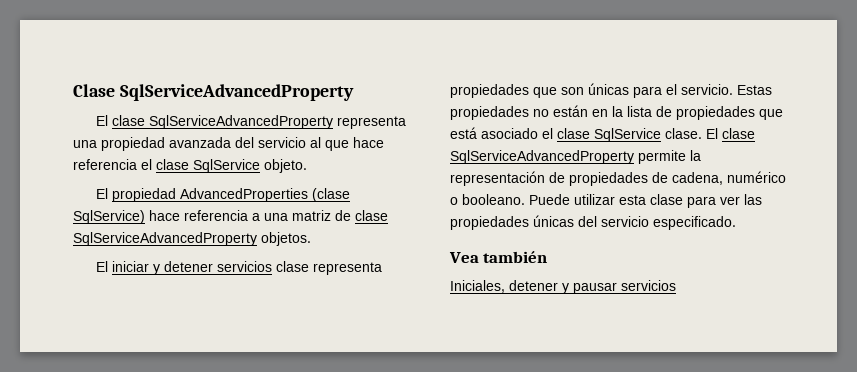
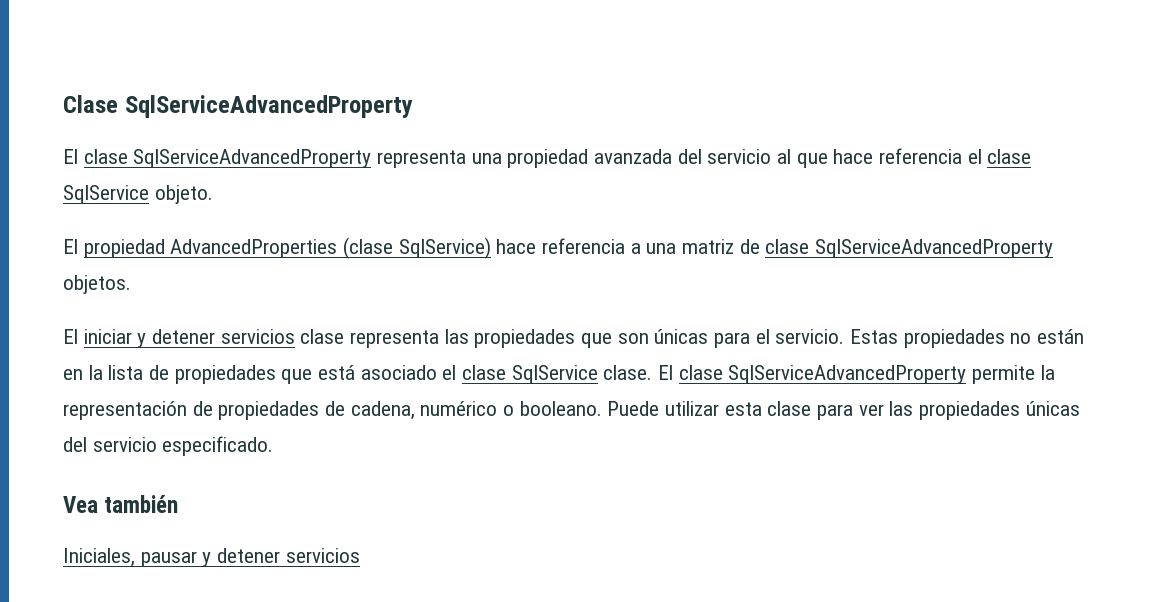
(382, 268) none -> [444,329,469,344] las
[509,280,617,294] detener y pausar -> [140,548,281,567] pausar y detener

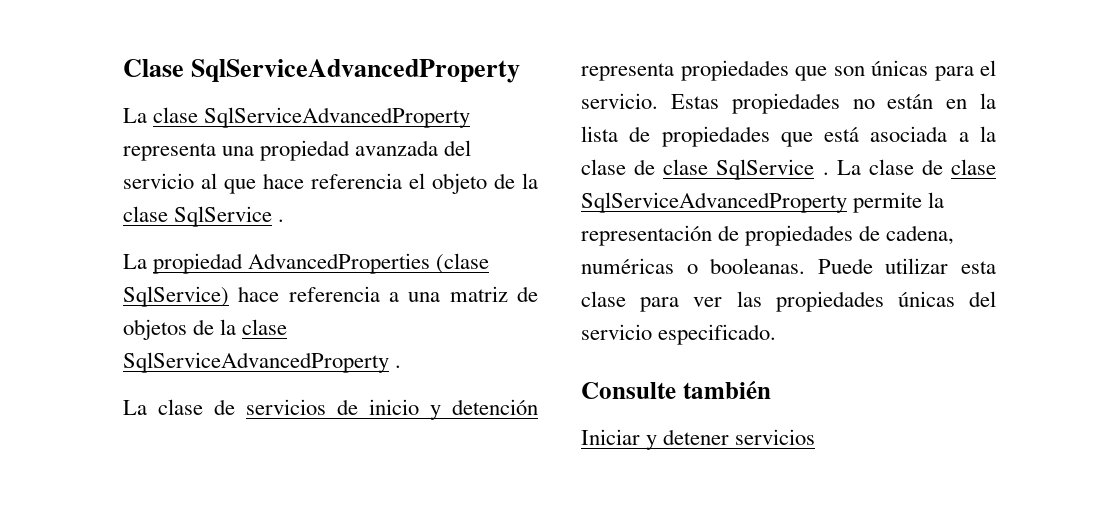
[63,149,78,164] El -> [123,108,147,123] La
[987,149,1032,164] [63,185,213,204] [63,239,78,254] clase SqlService objeto. // El -> [432,173,538,194] [123,206,285,227] [123,254,147,269] objeto de la clase SqlService . // La
[765,239,1054,258] [63,275,131,294] [63,329,469,348] clase SqlServiceAdvancedProperty objetos. // El iniciar y detener servicios clase representa las -> [123,319,288,340] [123,352,402,373] [123,399,538,420] [581,63,674,81] objetos de la clase SqlServiceAdvancedProperty . // La clase de servicios de inicio y detención representa
[360,365,674,384] asociado el clase SqlService clase. El -> [870,126,996,142] [581,159,943,180] asociada a la clase de clase SqlService . La clase de
[420,401,602,416] numérico o booleano. -> [581,258,806,274] numéricas o booleanas.
[63,496,98,513] Vea -> [581,382,676,399] Consulte
[63,548,197,567] Iniciales, pausar -> [581,429,640,445] Iniciar

